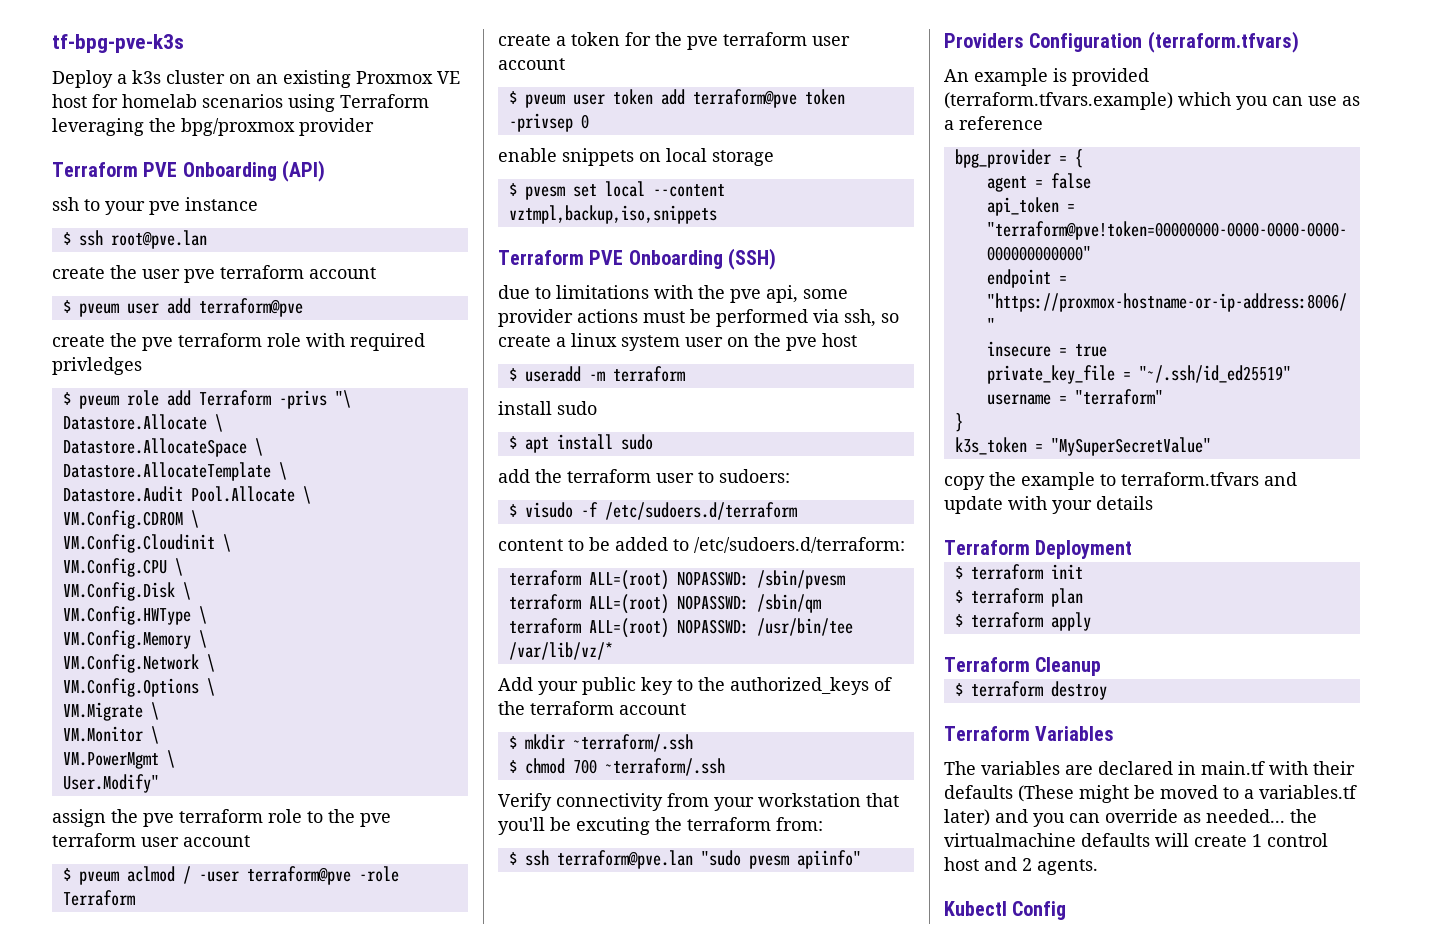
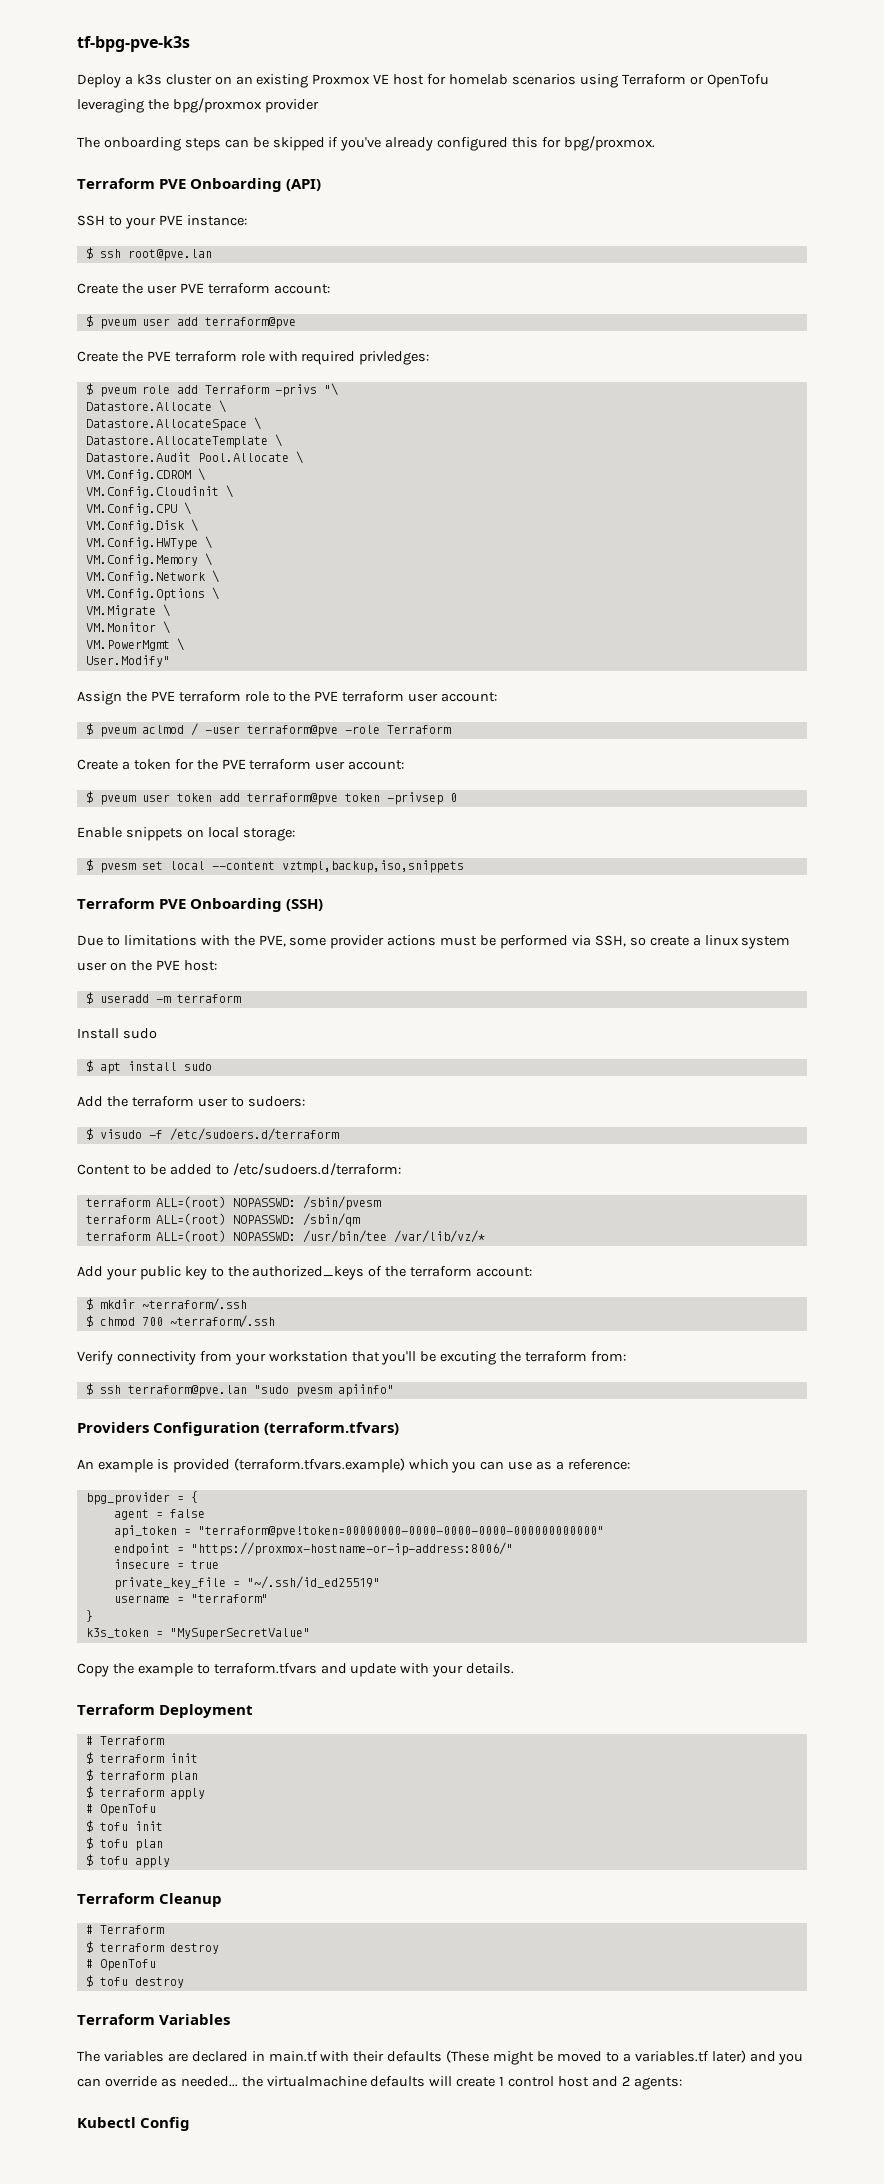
(429, 101) none -> [689,74,769,88] or OpenTofu
(374, 127) none -> [77,136,655,151] // The onboarding steps can be skipped if you've already configured this for bpg/proxmox.
[52,197,79,211] ssh -> [77,215,105,226] SSH
[149,197,258,215] pve instance -> [158,215,247,226] PVE instance:
[52,267,105,279] create -> [77,283,118,294] Create
[184,265,376,283] pve terraform account -> [179,283,330,294] PVE terraform account:
[52,333,173,351] create the pve -> [77,351,171,362] Create the PVE
[52,357,142,375] privledges -> [359,351,430,365] privledges:
[52,809,174,827] assign the pve -> [77,691,175,705] Assign the PVE
[360,813,391,827] [52,833,250,847] pve terraform user account -> [314,691,498,702] PVE terraform user account:
[498,34,551,46] create -> [77,759,118,770] Create
[687,32,850,50] [498,58,565,70] pve terraform user account -> [221,759,405,770] PVE terraform user account:
[498,148,557,162] enable -> [77,827,122,838] Enable
[712,150,774,166] storage -> [242,828,295,841] storage:
[498,285,530,299] due -> [77,935,103,946] Due
[730,285,798,303] pve api, -> [258,935,286,947] PVE,
[844,309,876,327] ssh, -> [594,935,626,947] SSH,
[786,333,857,351] pve host -> [155,960,217,971] PVE host:
[498,401,552,415] install -> [77,1028,119,1039] Install
[498,469,530,483] add -> [77,1096,103,1107] Add
[498,539,563,551] content -> [77,1164,130,1175] Content
[619,703,686,715] account -> [476,1267,533,1277] account:
[959,116,1043,130] reference -> [568,1459,631,1470] reference:
[944,476,985,490] copy -> [77,1663,109,1677] Copy
[1096,496,1153,510] details -> [466,1663,515,1674] details.
(1133, 549) none -> [85,1736,164,1745] // # Terraform
(1091, 621) none -> [85,1804,156,1816] [85,1820,163,1832] [85,1837,163,1851] [85,1854,170,1868] // # OpenTofu // $ tofu init // $ tofu plan // $ tofu apply
(1102, 666) none -> [85,1925,164,1934] // # Terraform
(1107, 690) none -> [85,1959,156,1971] [85,1975,184,1988] // # OpenTofu // $ tofu destroy
[1037,859,1098,875] agents. -> [633,2077,682,2090] agents:

